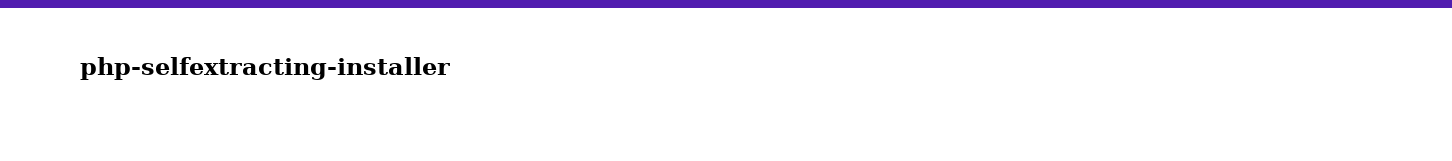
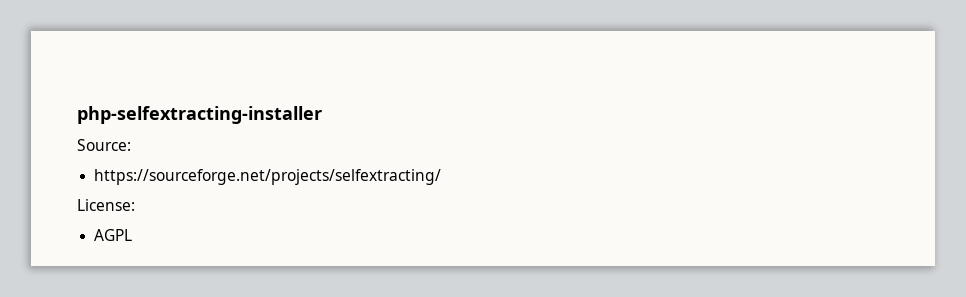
(450, 68) none -> [77,139,131,151] [94,169,442,185] [77,199,135,211] [94,229,133,241] // Source: // https://sourceforge.net/projects/selfextracting/ // License: // AGPL

